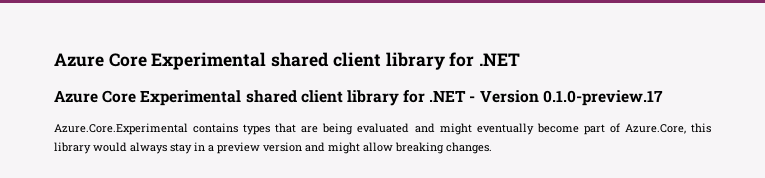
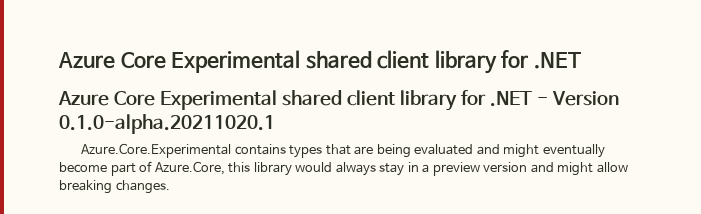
[542,90,663,106] 0.1.0-preview.17 -> [59,114,275,134] 0.1.0-alpha.20211020.1

